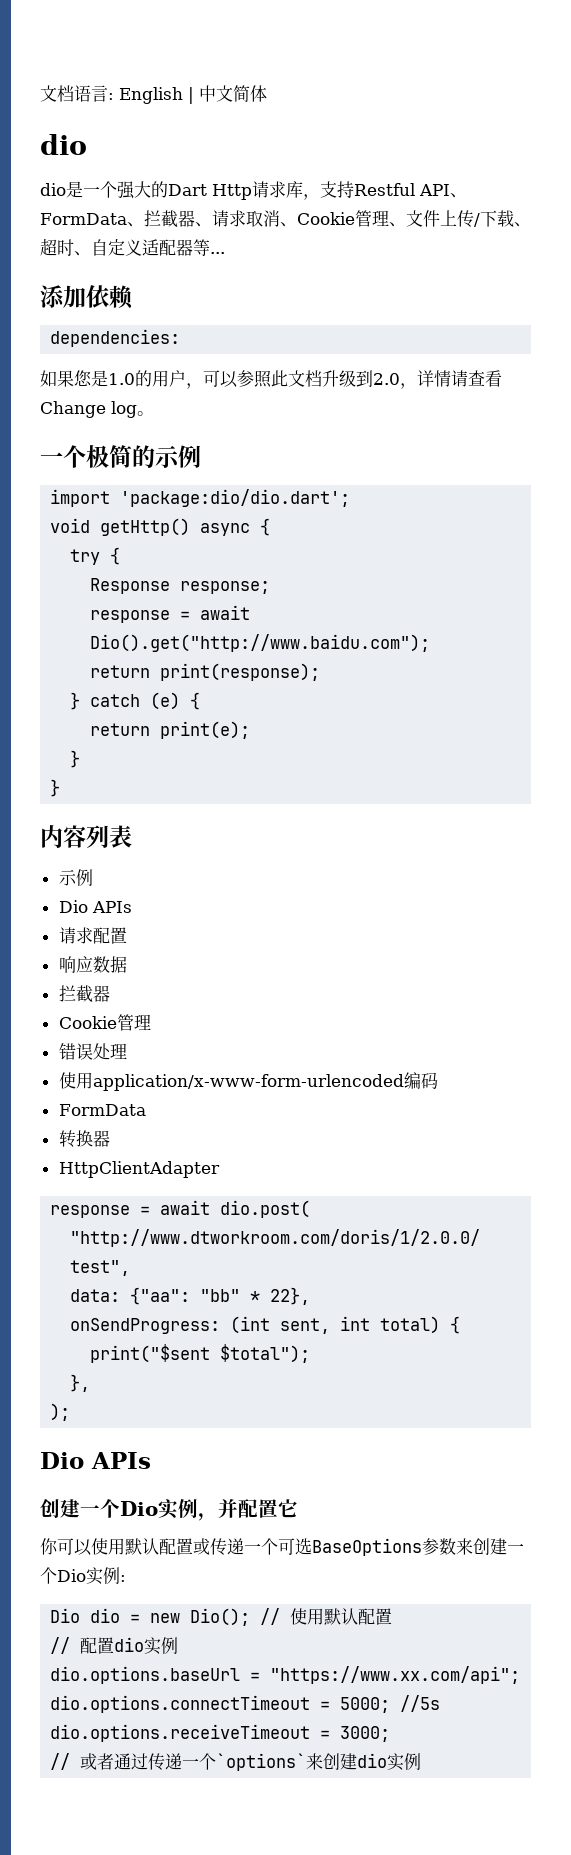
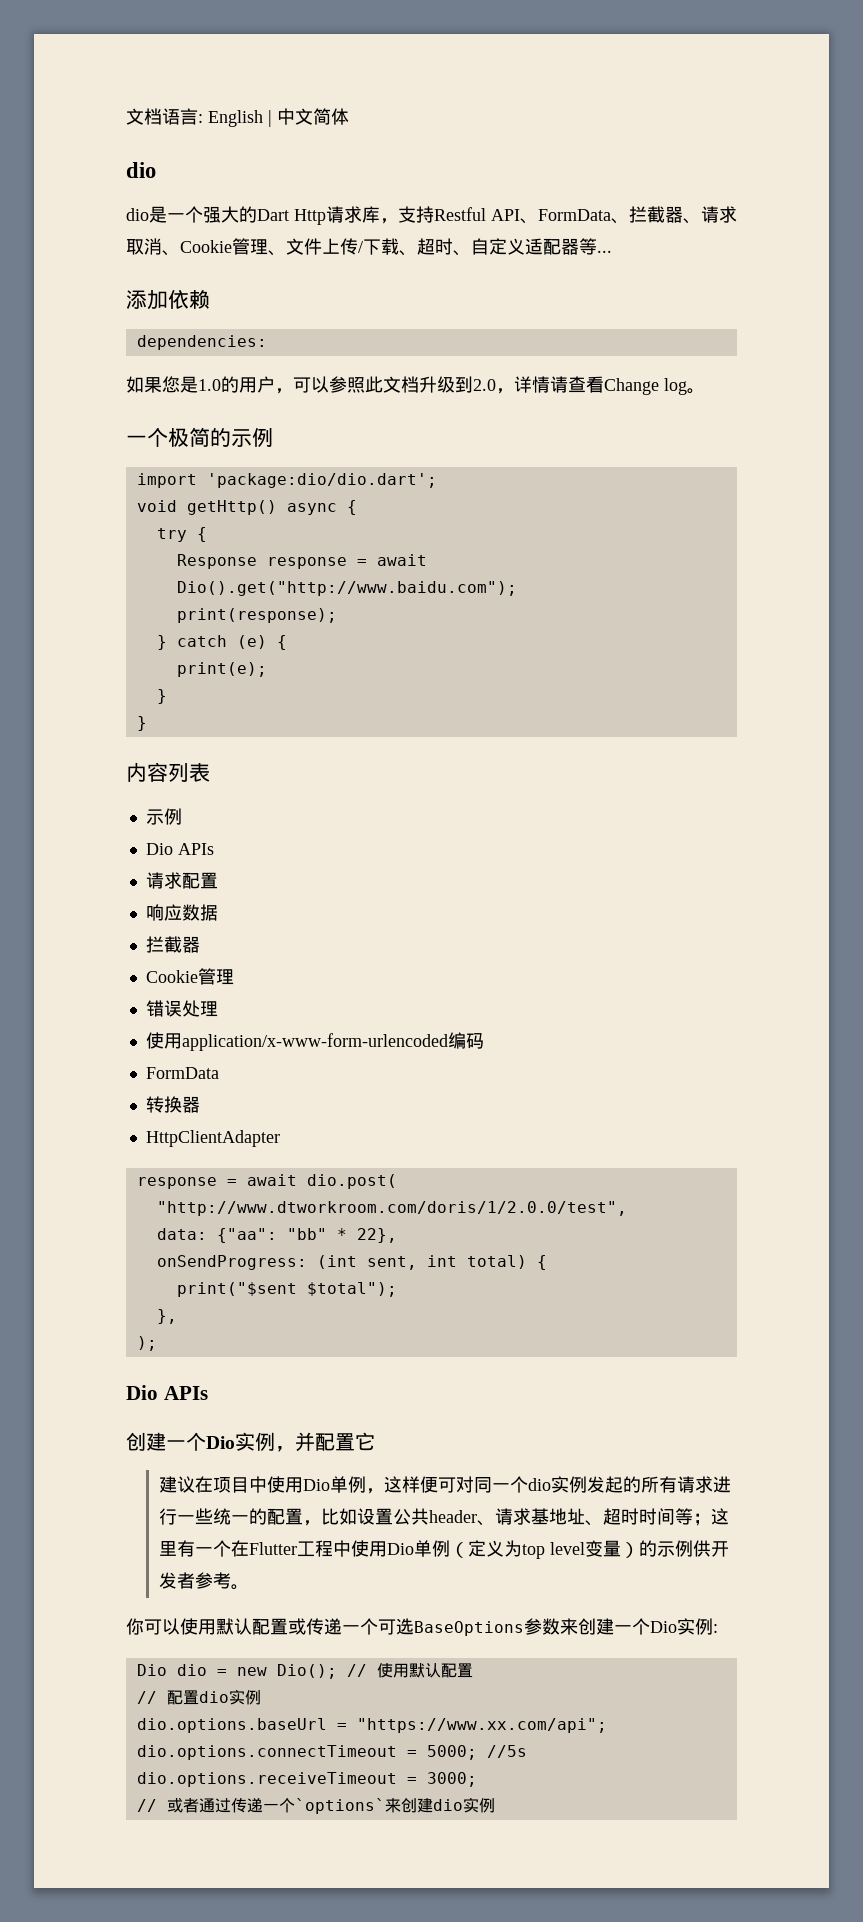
[180,581,271,594] response; // -> (257, 561) none
[90,665,151,678] return -> (517, 588) none
[90,723,151,736] return -> (287, 642) none
(298, 1508) none -> [158,1476,731,1494] [158,1508,729,1526] [158,1540,729,1559] [158,1572,249,1590] // 建议在项目中使用Dio单例，这样便可对同一个dio实例发起的所有请求进行一些统一的配置，比如设置公共header、请求基地址、超时时间等；这里有一个在Flutter工程中使用Dio单例（定义为top level变量）的示例供开发者参考。

